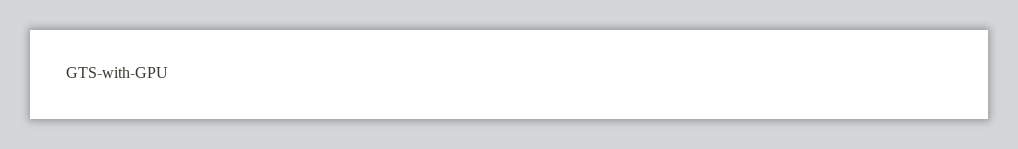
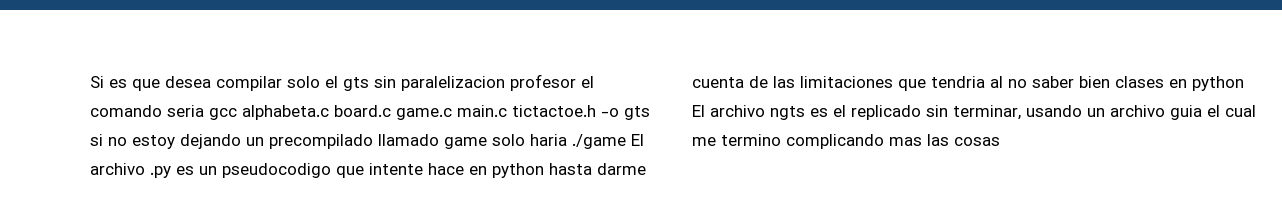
[66,67,168,78] GTS-with-GPU -> [90,74,594,91] [90,105,650,120] [90,134,644,149] [90,163,646,178] [692,76,1244,91] [692,105,1256,120] [692,134,1000,149] Si es que desea compilar solo el gts sin paralelizacion profesor el comando seria gcc alphabeta.c board.c game.c main.c tictactoe.h -o gts si no estoy dejando un precompilado llamado game solo haria ./game El archivo .py es un pseudocodigo que intente hace en python hasta darme cuenta de las limitaciones que tendria al no saber bien clases en python El archivo ngts es el replicado sin terminar, usando un archivo guia el cual me termino complicando mas las cosas

